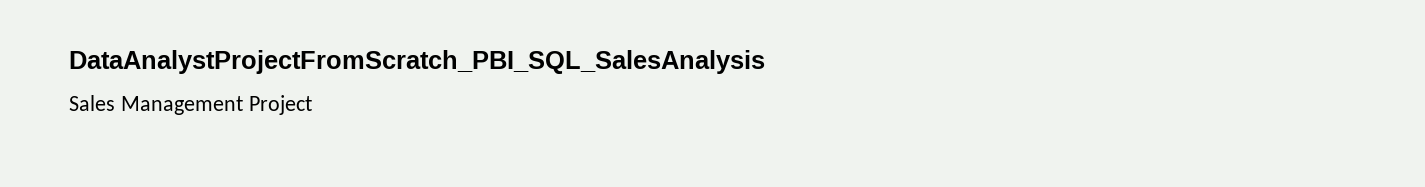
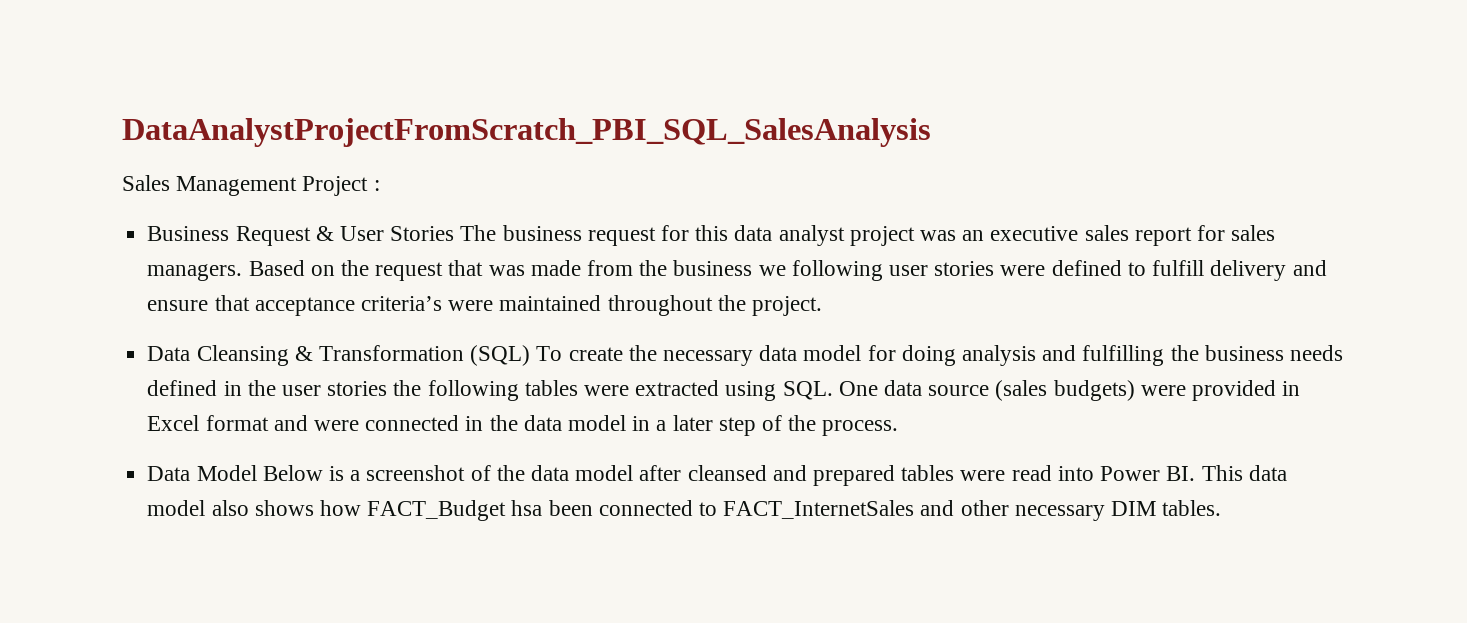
(312, 105) none -> [373,180,380,191] [147,225,1276,246] [147,260,1327,281] [147,295,822,316] [147,345,1344,366] [147,380,1301,401] [147,415,899,436] [147,465,1287,486] [147,500,1222,521] : // Business Request & User Stories The business request for this data analyst project was an executive sales report for sales managers. Based on the request that was made from the business we following user stories were defined to fulfill delivery and ensure that acceptance criteria’s were maintained throughout the project. // Data Cleansing & Transformation (SQL) To create the necessary data model for doing analysis and fulfilling the business needs defined in the user stories the following tables were extracted using SQL. One data source (sales budgets) were provided in Excel format and were connected in the data model in a later step of the process. // Data Model Below is a screenshot of the data model after cleansed and prepared tables were read into Power BI. This data model also shows how FACT_Budget hsa been connected to FACT_InternetSales and other necessary DIM tables.

